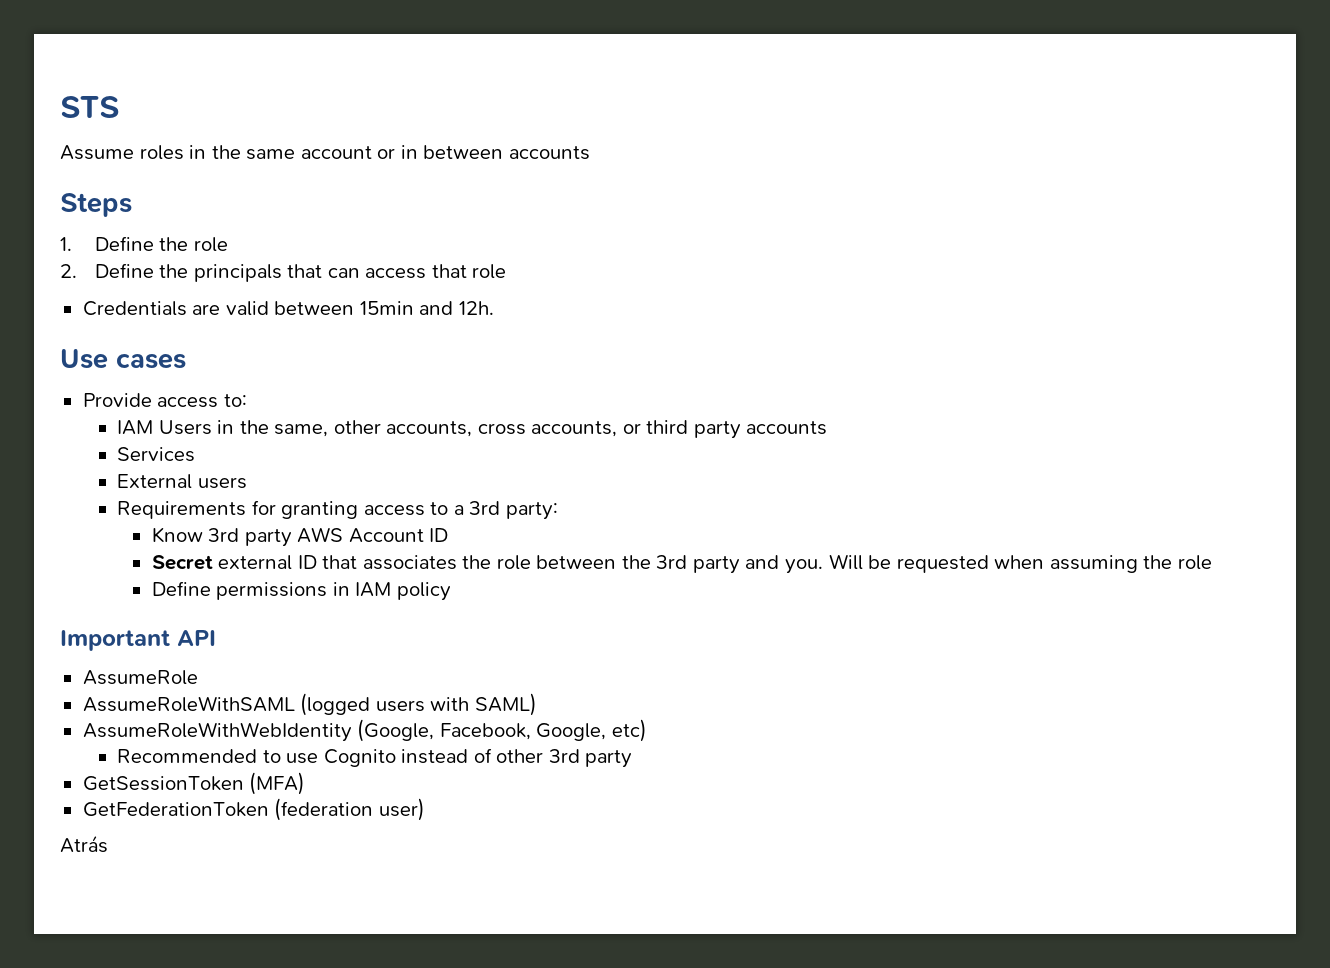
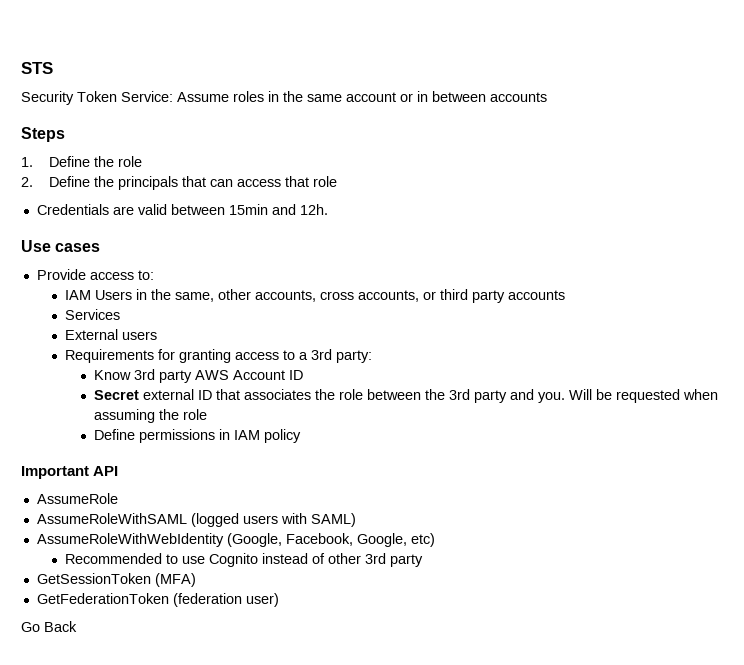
(119, 107) none -> [21,91,173,105] Security Token Service:
[60,835,108,853] Atrás -> [21,621,77,632] Go Back

